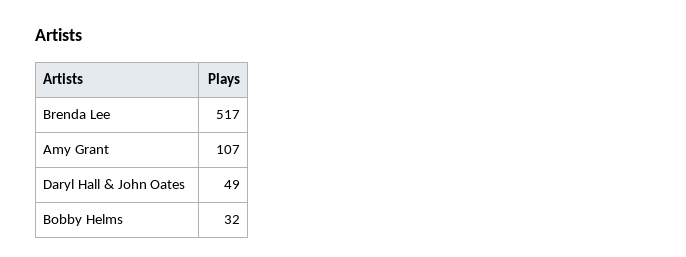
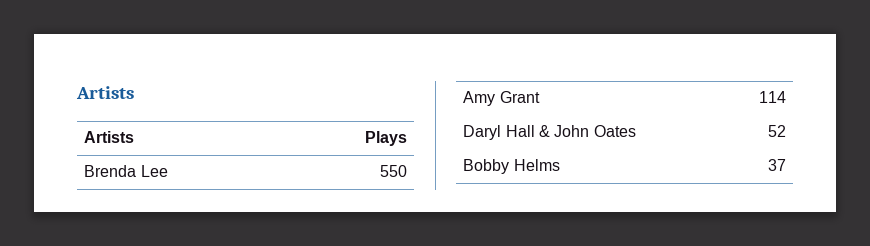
[216,110,241,119] 517 -> [379,165,407,177] 550
[216,145,241,154] 107 -> [758,91,786,103] 114
[224,180,241,189] 49 -> [767,125,786,137] 52
[224,215,241,224] 32 -> [767,159,786,171] 37

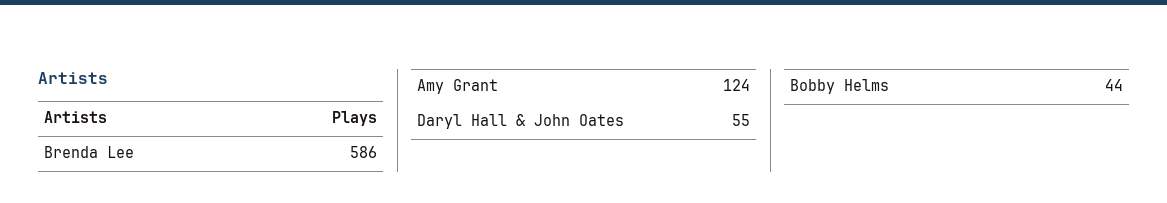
[379,165,407,177] 550 -> [349,146,377,158] 586
[758,91,786,103] 114 -> [722,79,750,91] 124
[767,125,786,137] 52 -> [731,114,750,126] 55
[767,159,786,171] 37 -> [1104,79,1123,91] 44

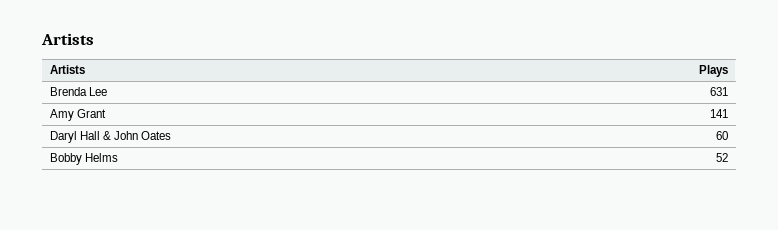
[349,146,377,158] 586 -> [710,87,729,96] 631
[722,79,750,91] 124 -> [710,109,729,118] 141
[731,114,750,126] 55 -> [716,131,729,140] 60
[1104,79,1123,91] 44 -> [716,153,729,162] 52

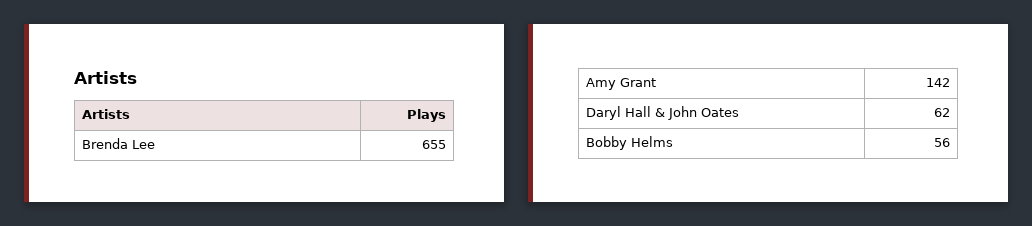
[710,87,729,96] 631 -> [422,140,447,149] 655
[710,109,729,118] 141 -> [926,78,951,87] 142
[716,131,729,140] 60 -> [934,108,951,117] 62
[716,153,729,162] 52 -> [934,138,951,147] 56

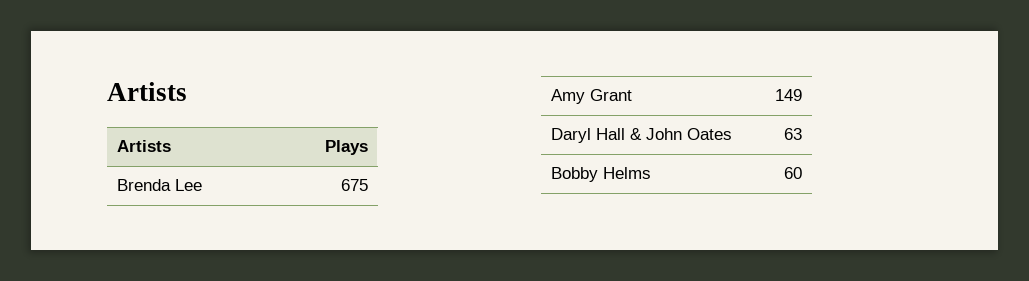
[422,140,447,149] 655 -> [340,179,368,191] 675
[926,78,951,87] 142 -> [774,89,802,101] 149
[934,108,951,117] 62 -> [783,128,802,140] 63
[934,138,951,147] 56 -> [783,167,802,179] 60

